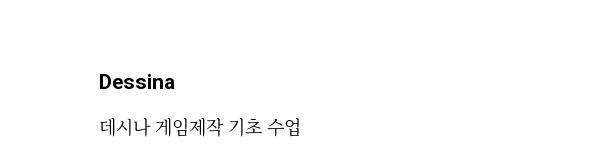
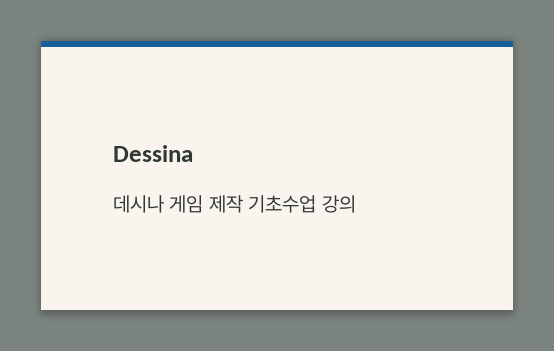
[155,118,301,137] 게임제작 기초 수업 -> [169,195,356,213] 게임 제작 기초수업 강의

